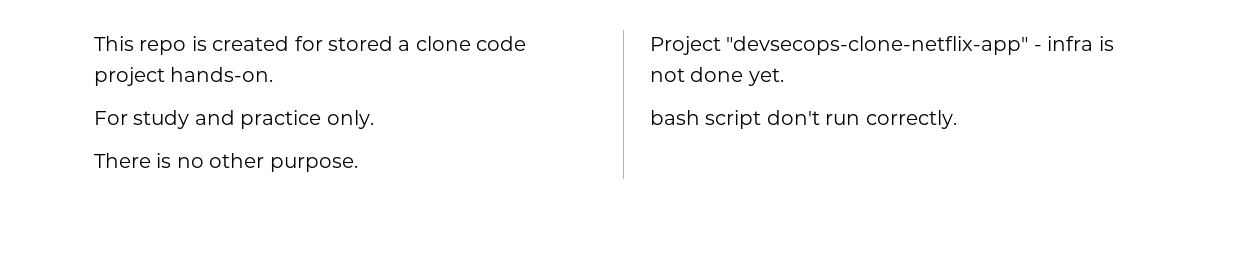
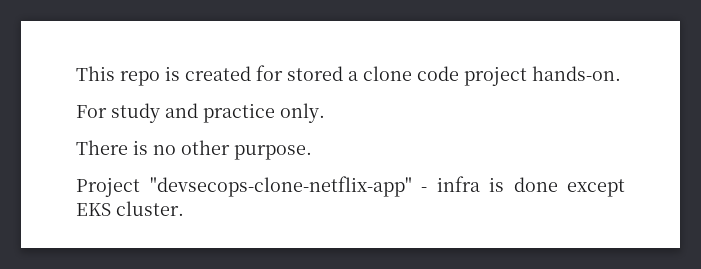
[650,67,784,86] [650,110,957,129] not done yet. // bash script don't run correctly. -> [513,177,625,197] [76,201,184,216] done except EKS cluster.

